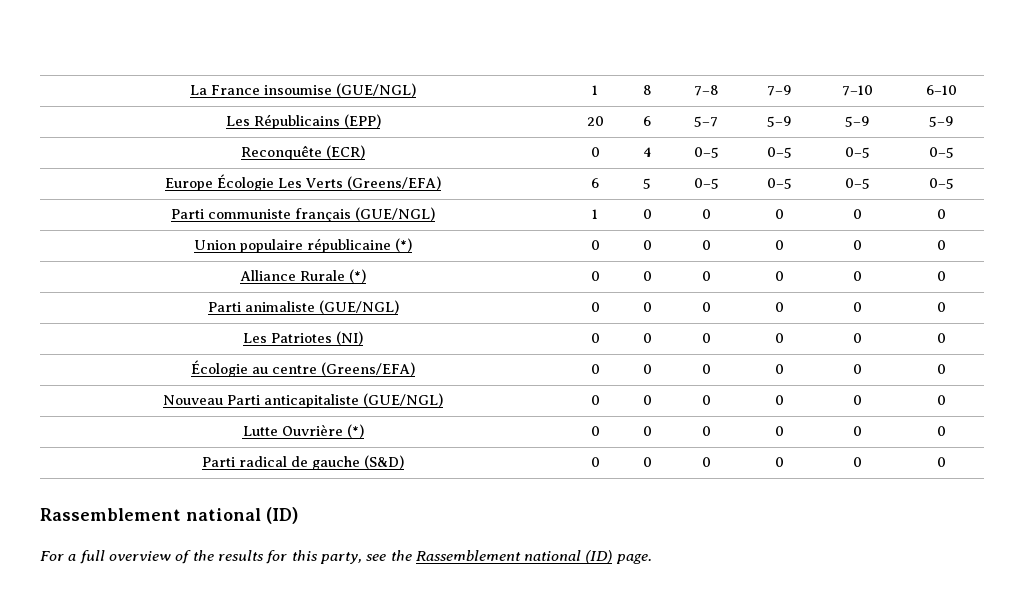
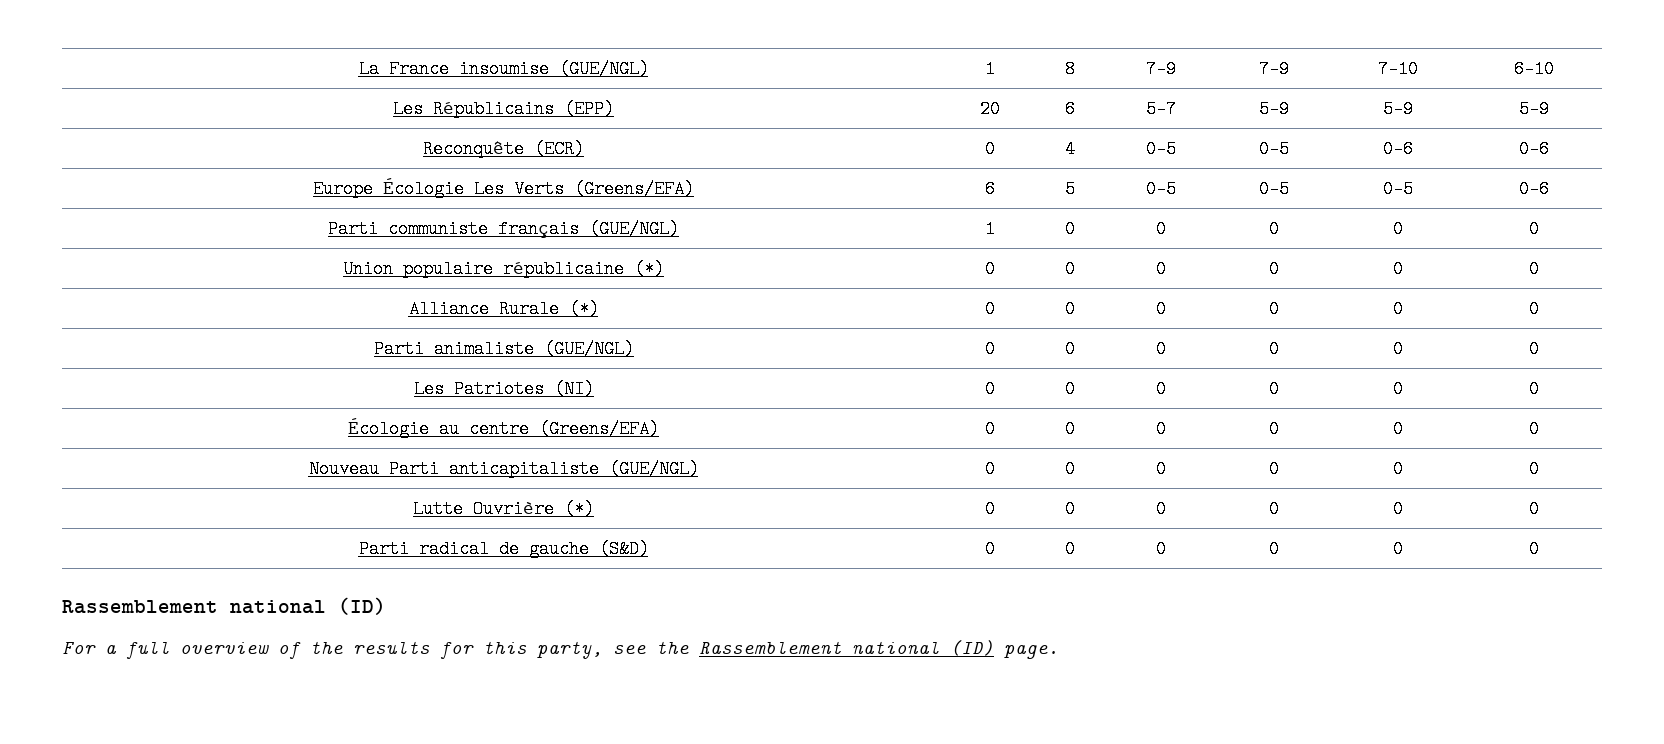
[693,85,719,96] 7–8 -> [1146,60,1176,78] 7–9
[845,147,870,158] [929,147,954,158] 0–5 | 0–5 -> [1383,140,1413,158] [1518,140,1549,158] 0–6 | 0–6
[929,178,954,189] 0–5 -> [1518,180,1549,198] 0–6

